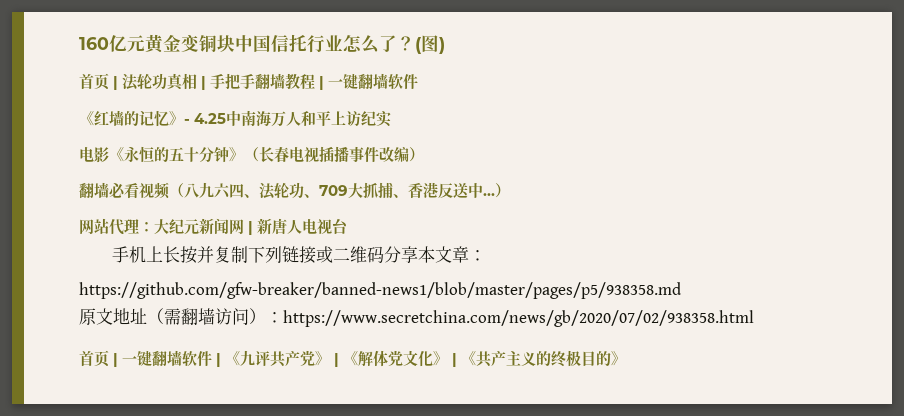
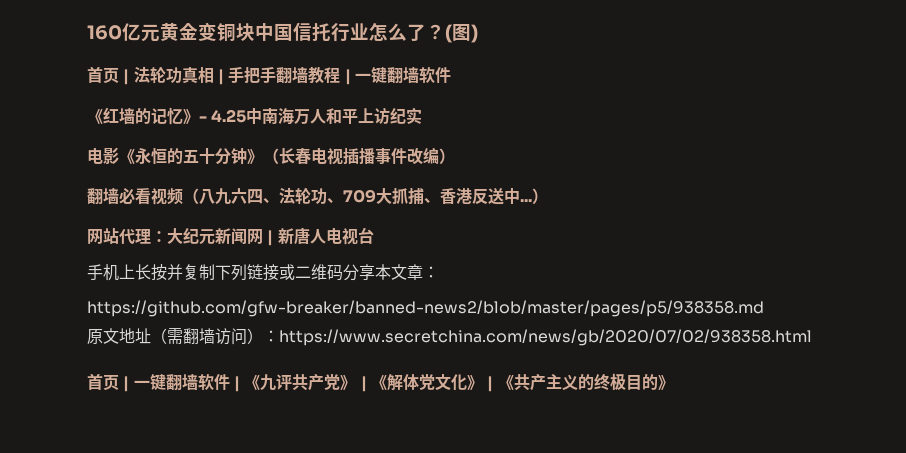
[79,282,681,299] https://github.com/gfw-breaker/banned-news1/blob/master/pages/p5/938358.md -> [87,300,764,317] https://github.com/gfw-breaker/banned-news2/blob/master/pages/p5/938358.md

